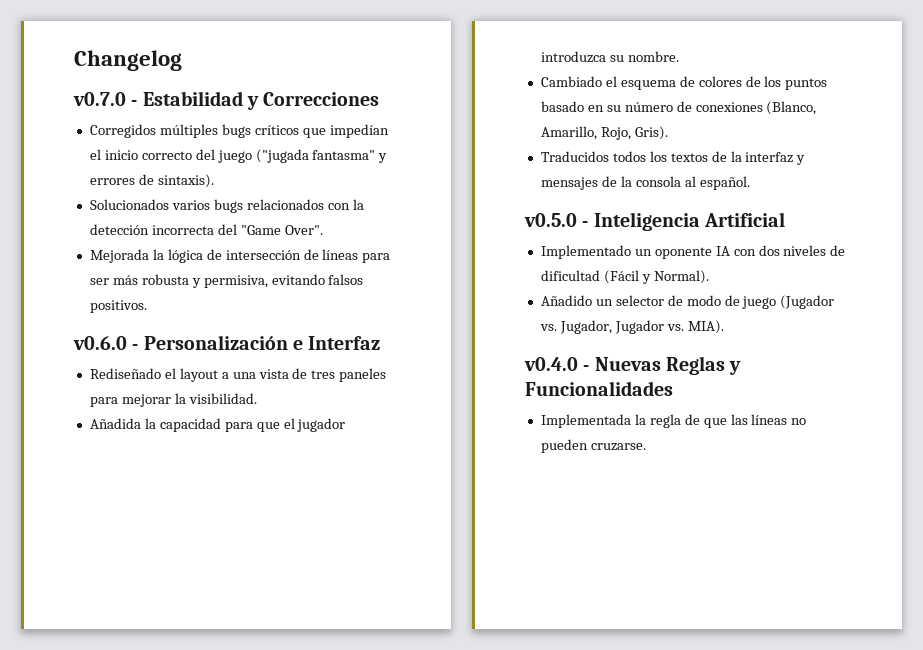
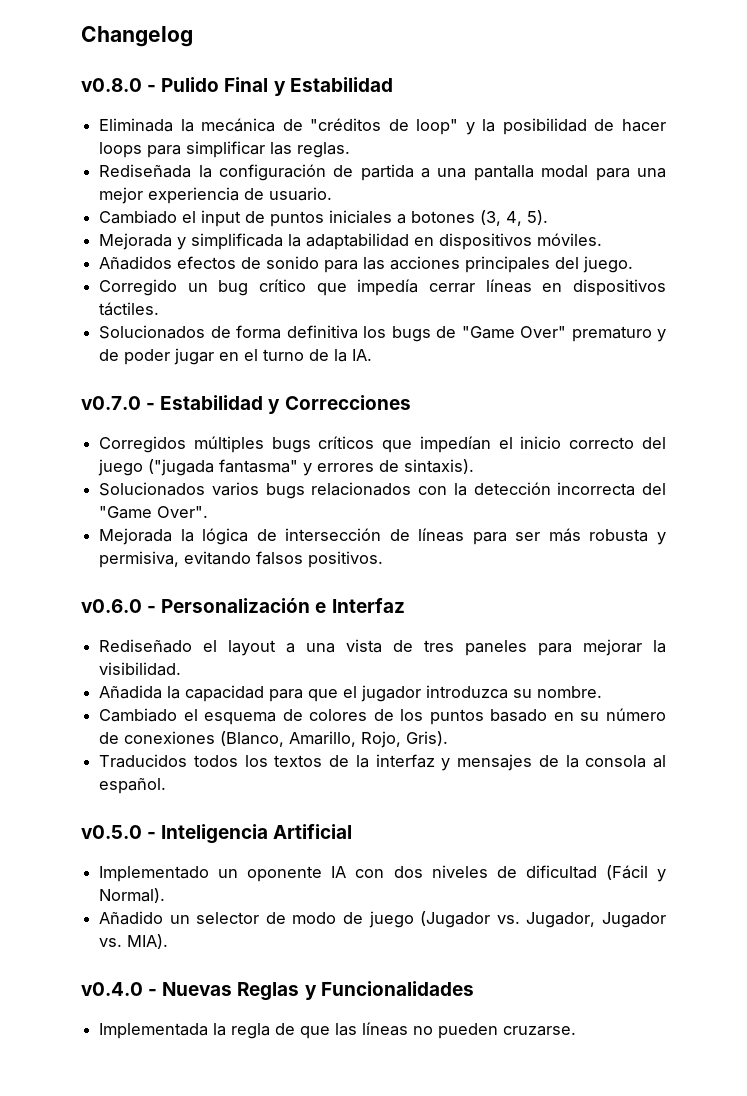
(182, 60) none -> [81,77,393,96] [99,118,667,135] [99,141,351,158] [99,164,666,181] [99,187,333,204] [99,210,549,227] [99,233,603,250] [99,256,634,273] [99,279,666,296] [99,302,160,316] [99,325,667,342] [99,348,373,365] // v0.8.0 - Pulido Final y Estabilidad // Eliminada la mecánica de "créditos de loop" y la posibilidad de hacer loops para simplificar las reglas. // Rediseñada la configuración de partida a una pantalla modal para una mejor experiencia de usuario. // Cambiado el input de puntos iniciales a botones (3, 4, 5). // Mejorada y simplificada la adaptabilidad en dispositivos móviles. // Añadidos efectos de sonido para las acciones principales del juego. // Corregido un bug crítico que impedía cerrar líneas en dispositivos táctiles. // Solucionados de forma definitiva los bugs de "Game Over" prematuro y de poder jugar en el turno de la IA.

